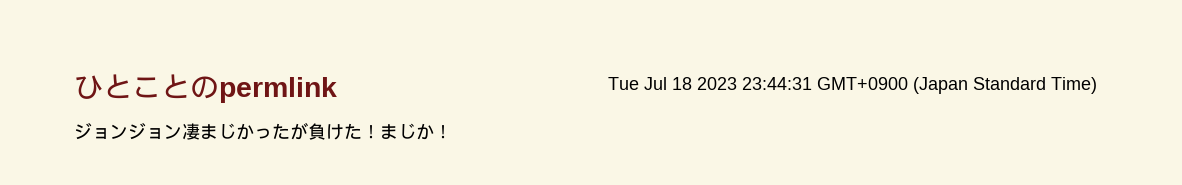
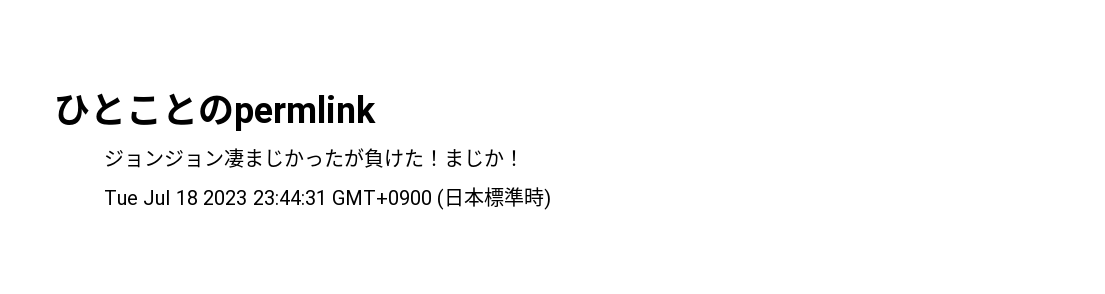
[913,77,1097,94] (Japan Standard Time) -> [437,187,552,210] (日本標準時)

